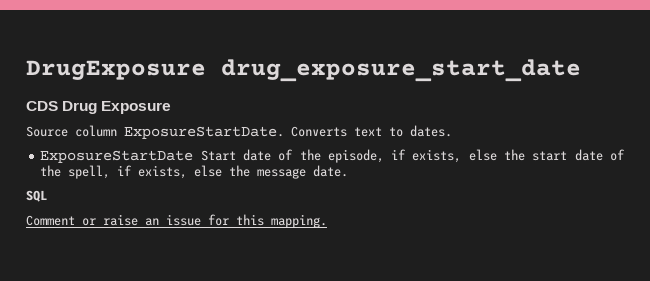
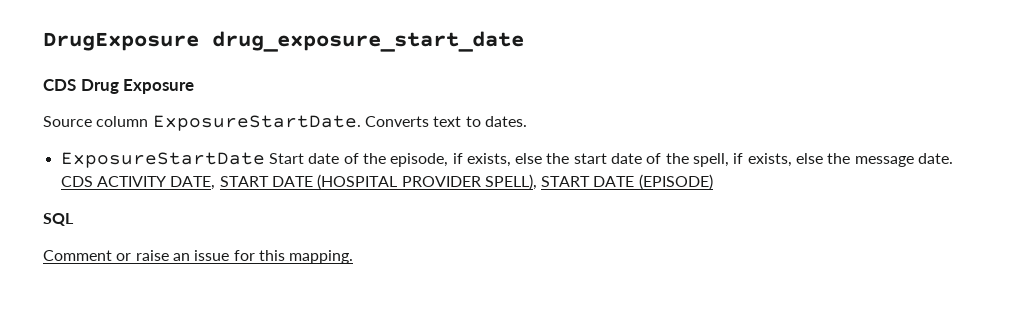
(349, 171) none -> [60,174,713,190] CDS ACTIVITY DATE, START DATE (HOSPITAL PROVIDER SPELL), START DATE (EPISODE)

